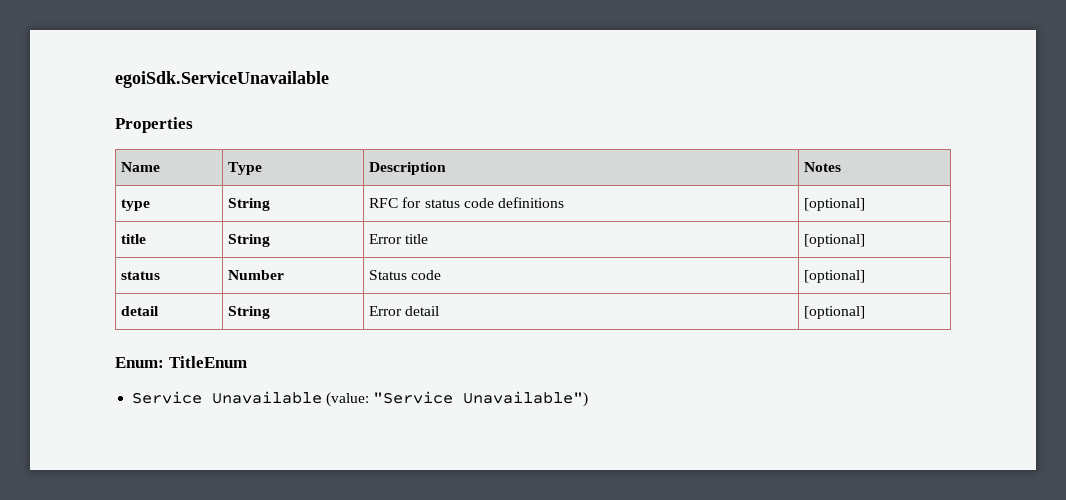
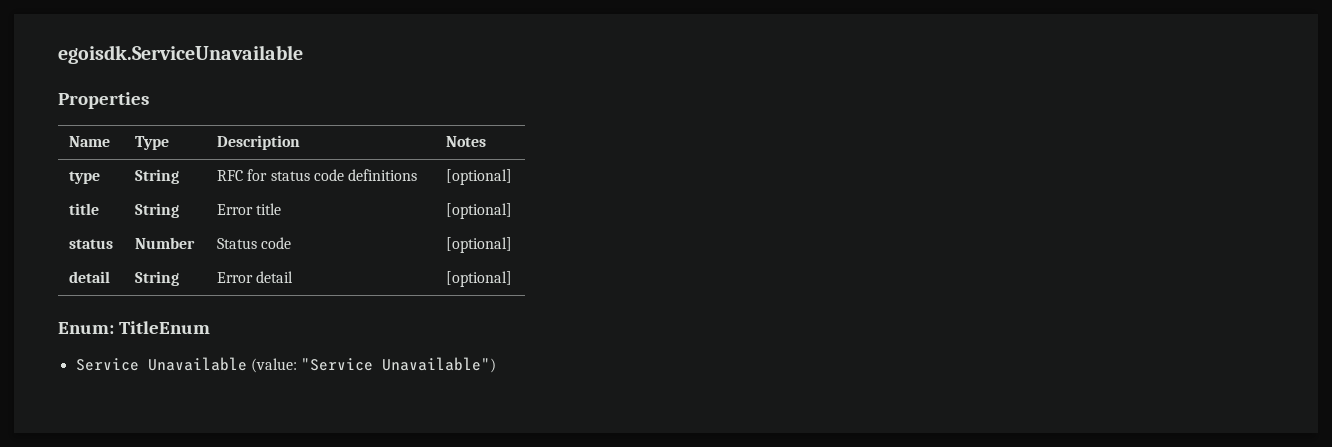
[115,71,329,88] egoiSdk.ServiceUnavailable -> [58,45,303,64] egoisdk.ServiceUnavailable

